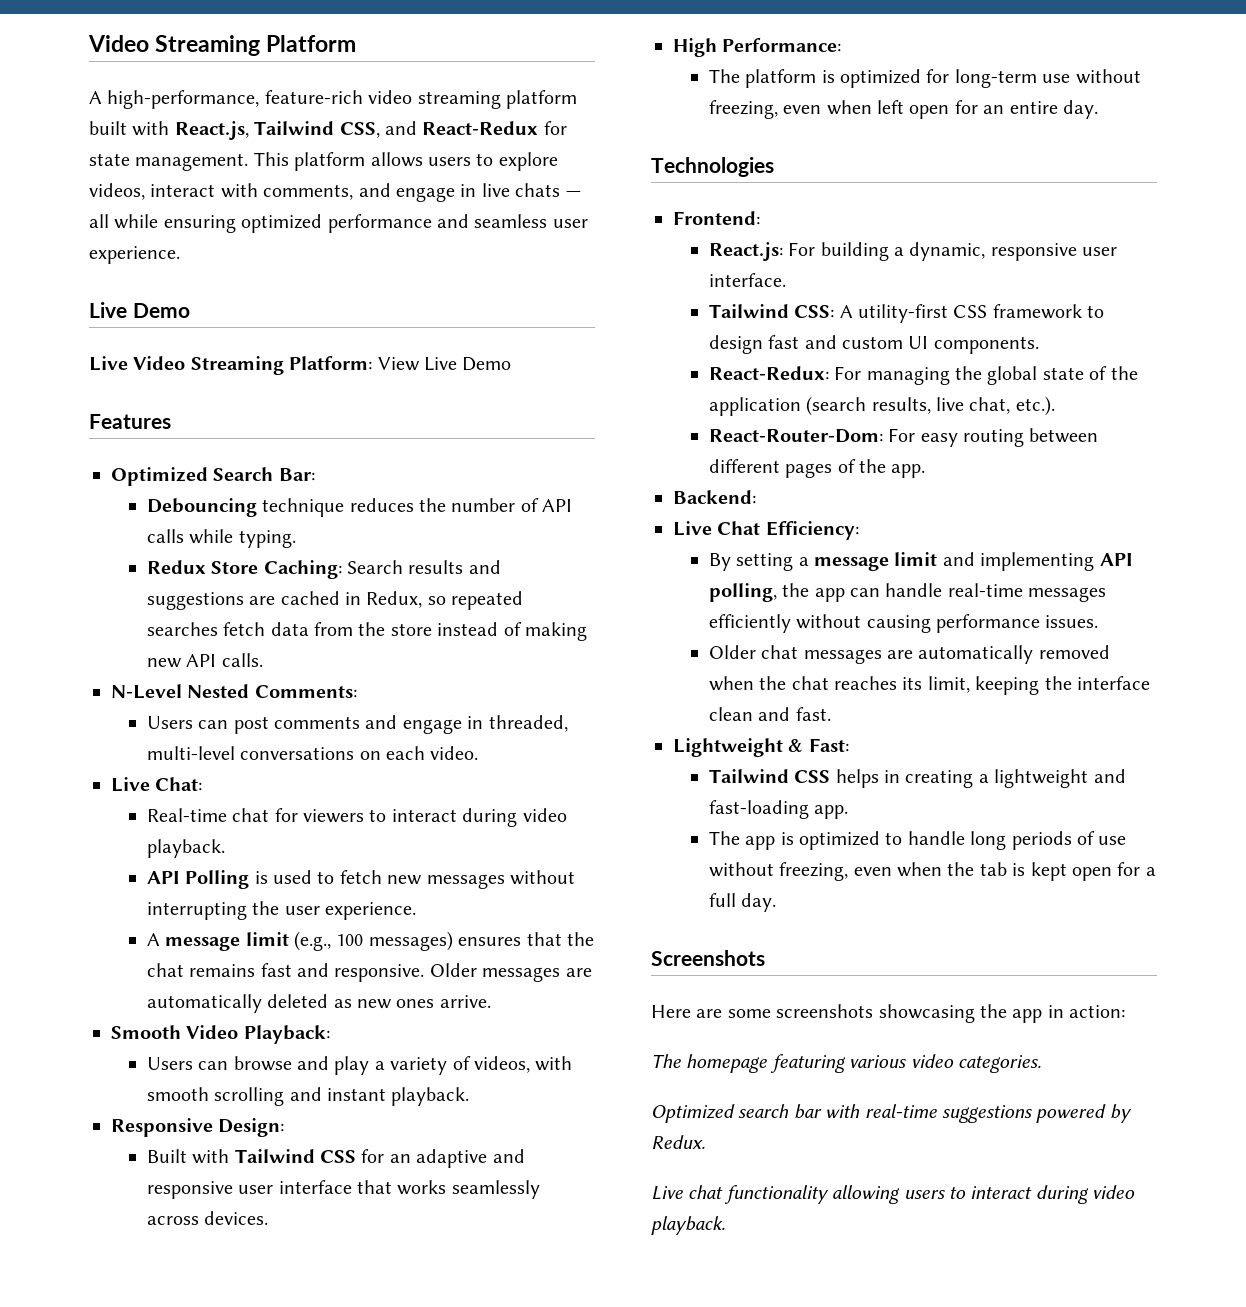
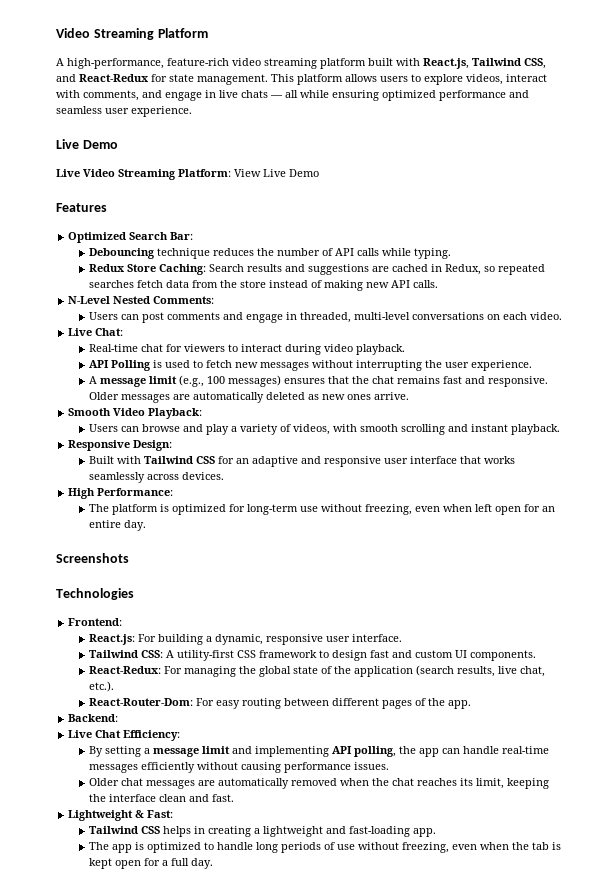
(1098, 109) none -> [56,553,129,563] // Screenshots
[651,950,765,966] [651,1004,1126,1023] [651,1054,1041,1073] [651,1104,1132,1123] [651,1135,705,1149] [651,1185,1136,1204] [651,1216,725,1235] // Screenshots // Here are some screenshots showcasing the app in action: // The homepage featuring various video categories. // Optimized search bar with real-time suggestions powered by Redux. // Live chat functionality allowing users to interact during video playback. -> (213, 863) none

